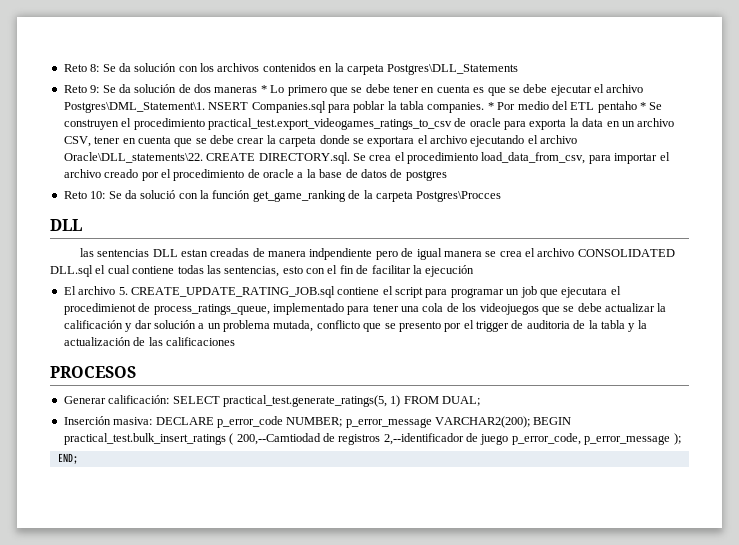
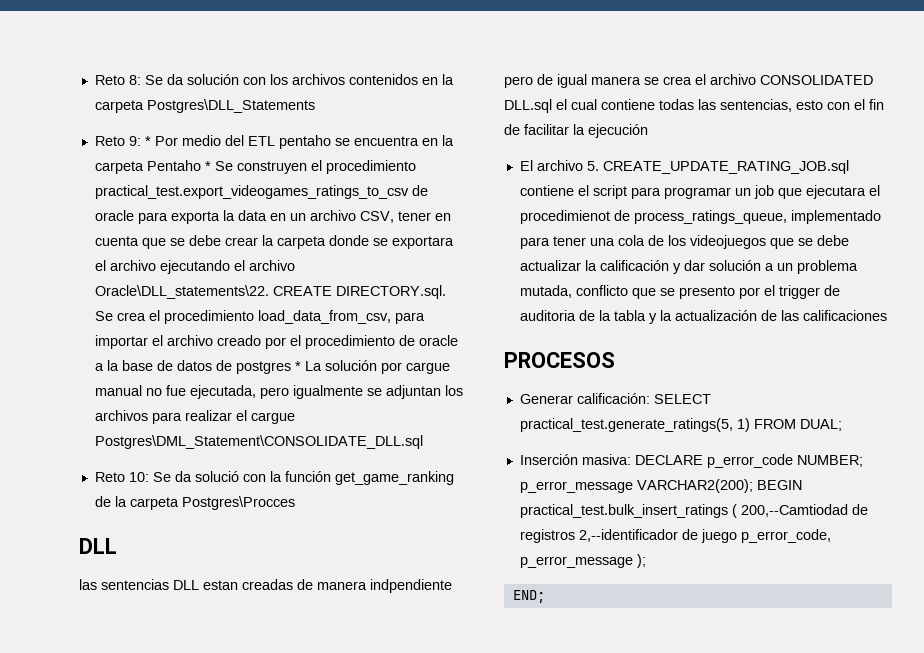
[102,84,644,96] [63,101,485,113] Se da solución de dos maneras * Lo primero que se debe tener en cuenta es que se debe ejecutar el archivo Postgres\DML_Statement\1. NSERT Companies.sql para poblar la tabla companies. -> (141, 141) none
(637, 107) none -> [334,135,454,146] [94,160,201,174] se encuentra en la carpeta Pentaho
(447, 175) none -> [294,360,450,374] [94,385,463,399] [94,410,295,424] [94,435,423,449] * La solución por cargue manual no fue ejecutada, pero igualmente se adjuntan los archivos para realizar el cargue Postgres\DML_Statement\CONSOLIDATE_DLL.sql

